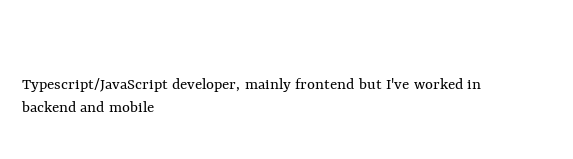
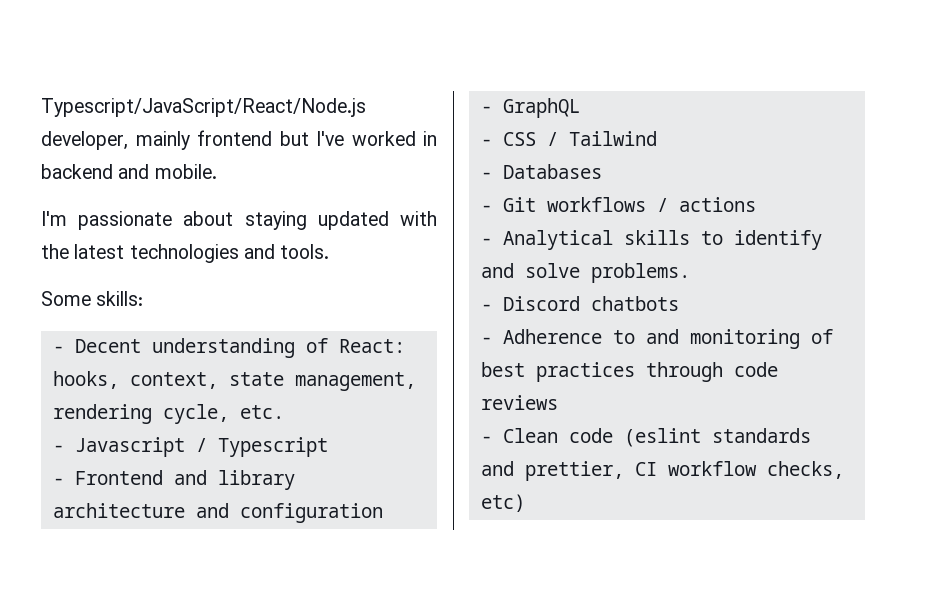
[22,78,168,92] Typescript/JavaScript -> [41,98,366,117] Typescript/JavaScript/React/Node.js
[108,101,154,112] mobile -> [154,164,217,179] [41,211,437,230] [41,244,330,263] [41,291,144,306] [52,338,405,358] [52,371,416,391] [52,404,284,424] [52,437,328,457] [52,470,295,490] [52,503,383,523] [480,98,580,118] [480,131,657,146] [480,164,602,179] [480,197,756,212] [480,230,822,250] [480,263,690,283] [480,296,679,311] [480,329,833,349] [480,362,778,382] [480,395,558,410] [480,428,811,447] [480,461,844,481] [480,494,525,512] mobile. // I'm passionate about staying updated with the latest technologies and tools. // Some skills: // - Decent understanding of React: hooks, context, state management, rendering cycle, etc. // - Javascript / Typescript // - Frontend and library architecture and configuration // - GraphQL // - CSS / Tailwind // - Databases // - Git workflows / actions // - Analytical skills to identify and solve problems. // - Discord chatbots // - Adherence to and monitoring of best practices through code reviews // - Clean code (eslint standards and prettier, CI workflow checks, etc)

